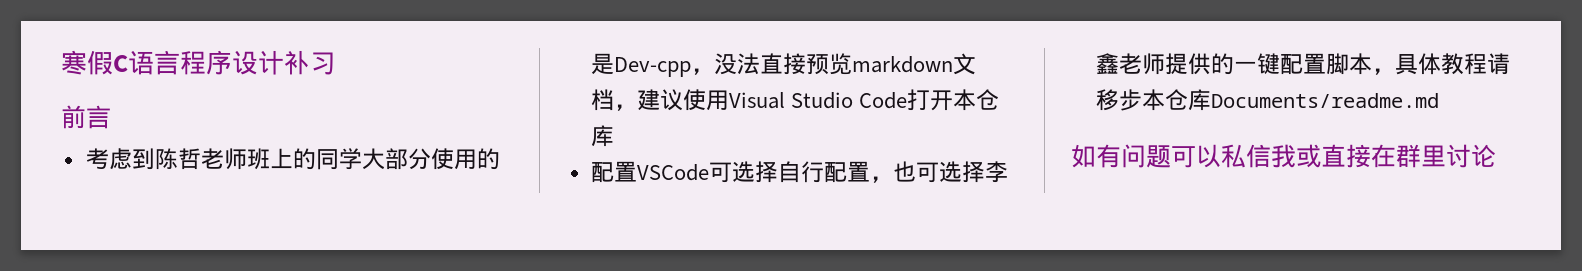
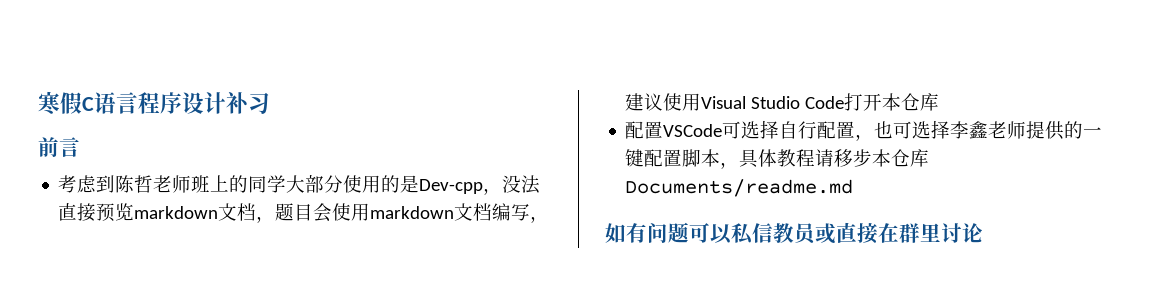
(637, 107) none -> [275,203,550,223] 题目会使用markdown文档编写，
[1271,144,1296,168] 我 -> [773,223,818,245] 教员

